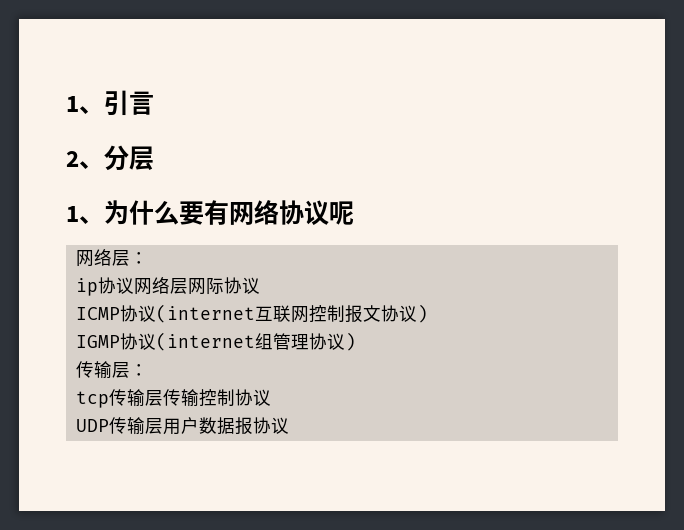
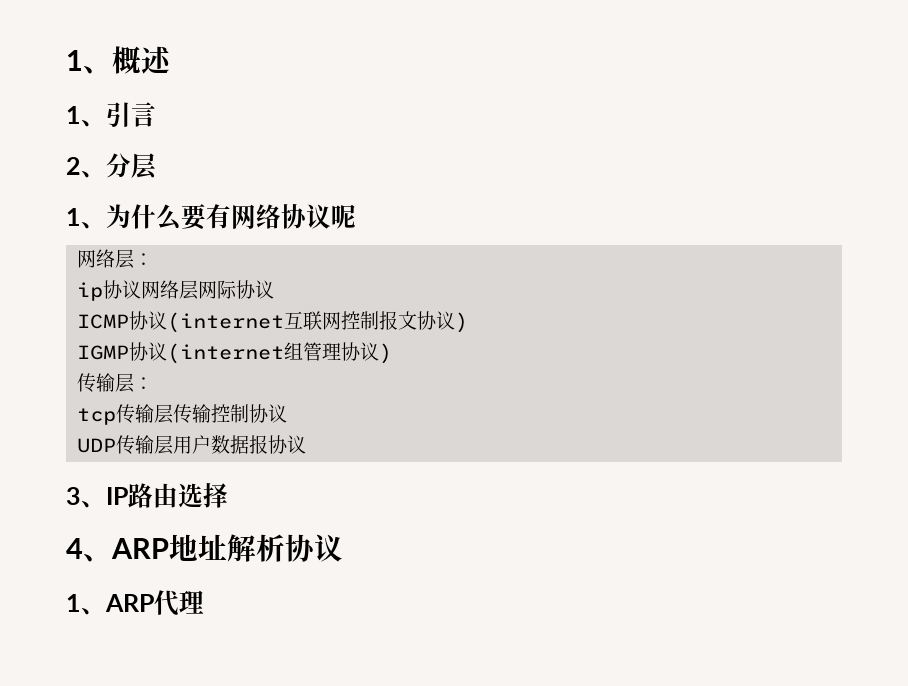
[66,96,104,114] 1、 -> [66,46,172,74] [66,106,106,127] 1、概述 // 1、
(290, 425) none -> [66,483,228,508] [66,534,343,562] [66,590,204,616] // 3、IP路由选择 // 4、ARP地址解析协议 // 1、ARP代理

